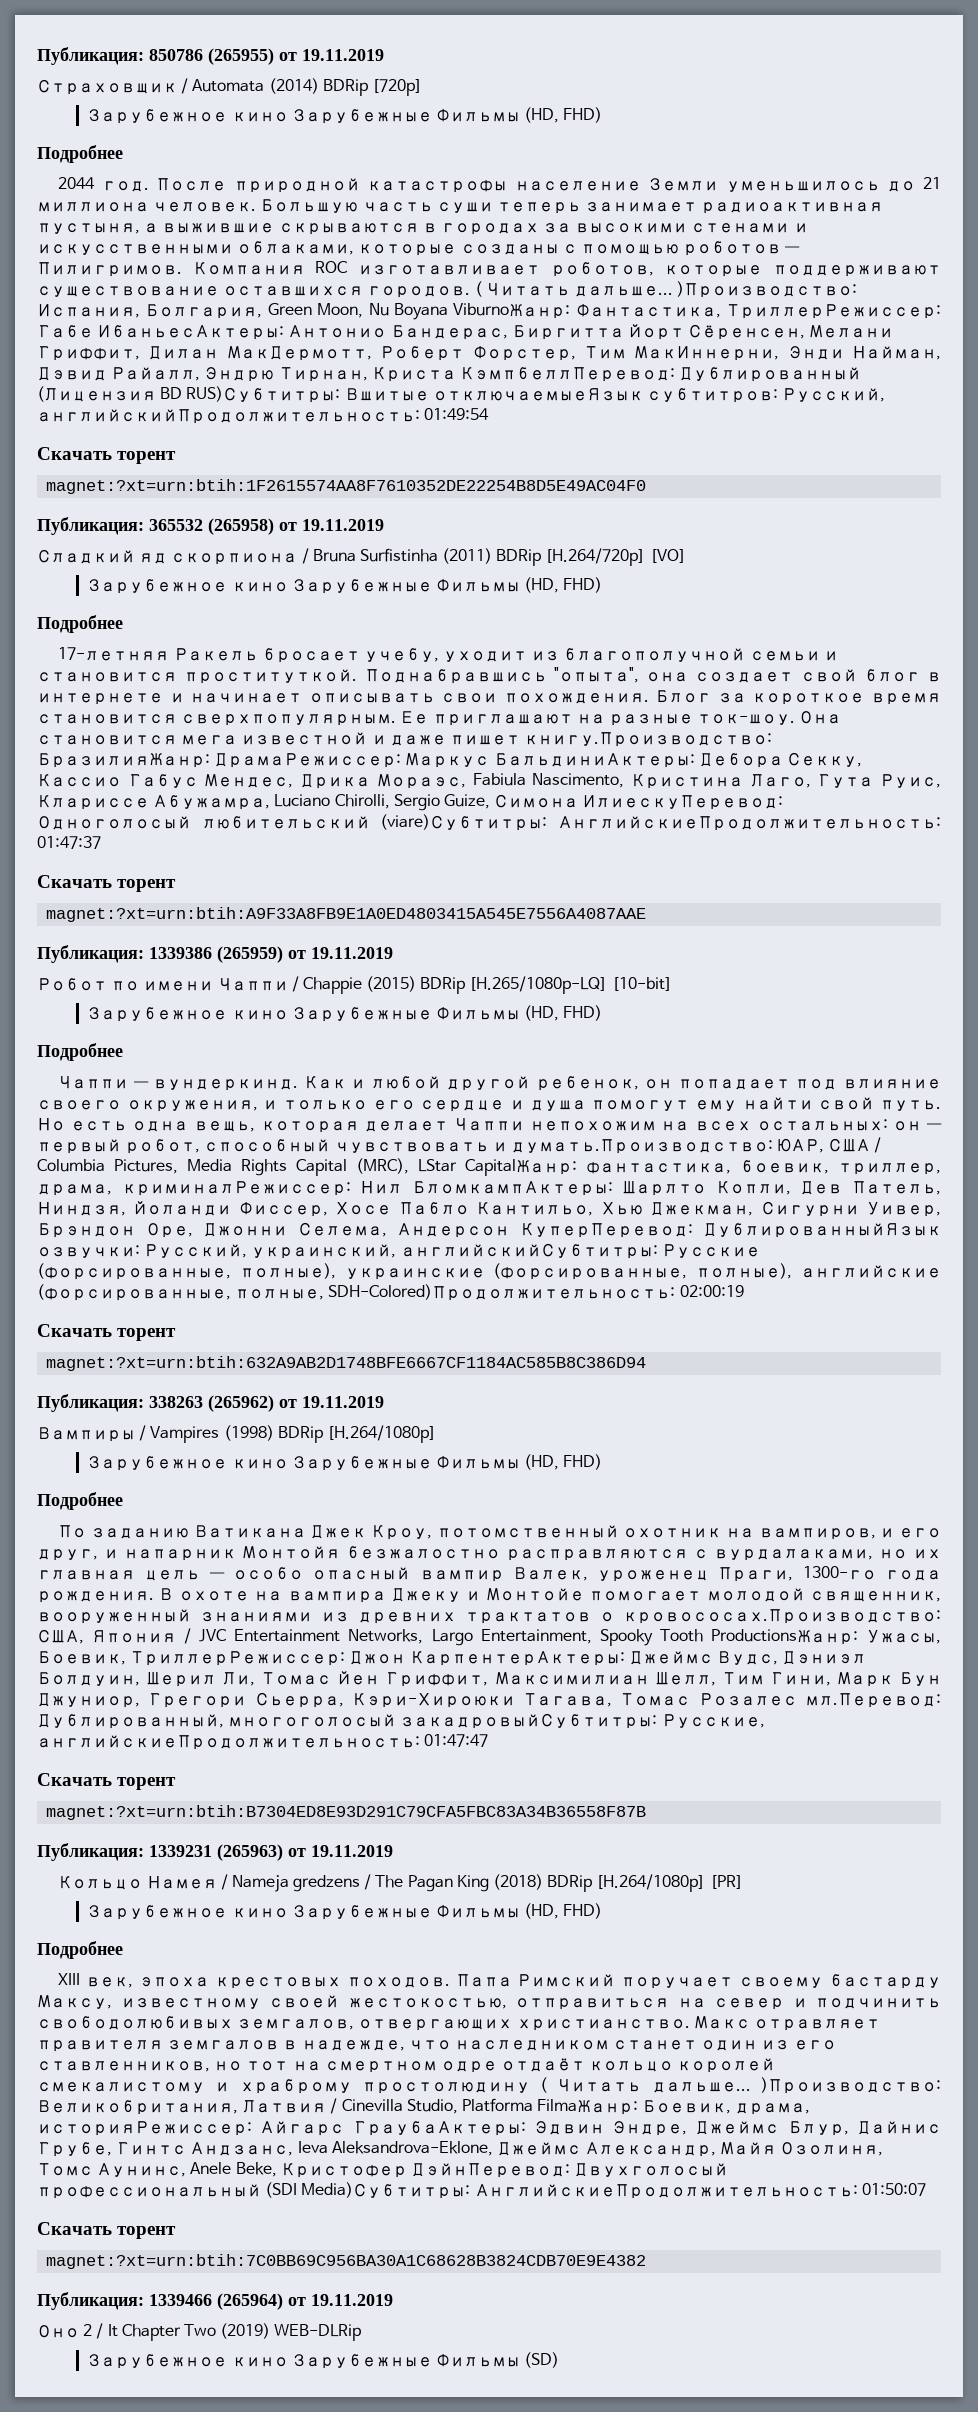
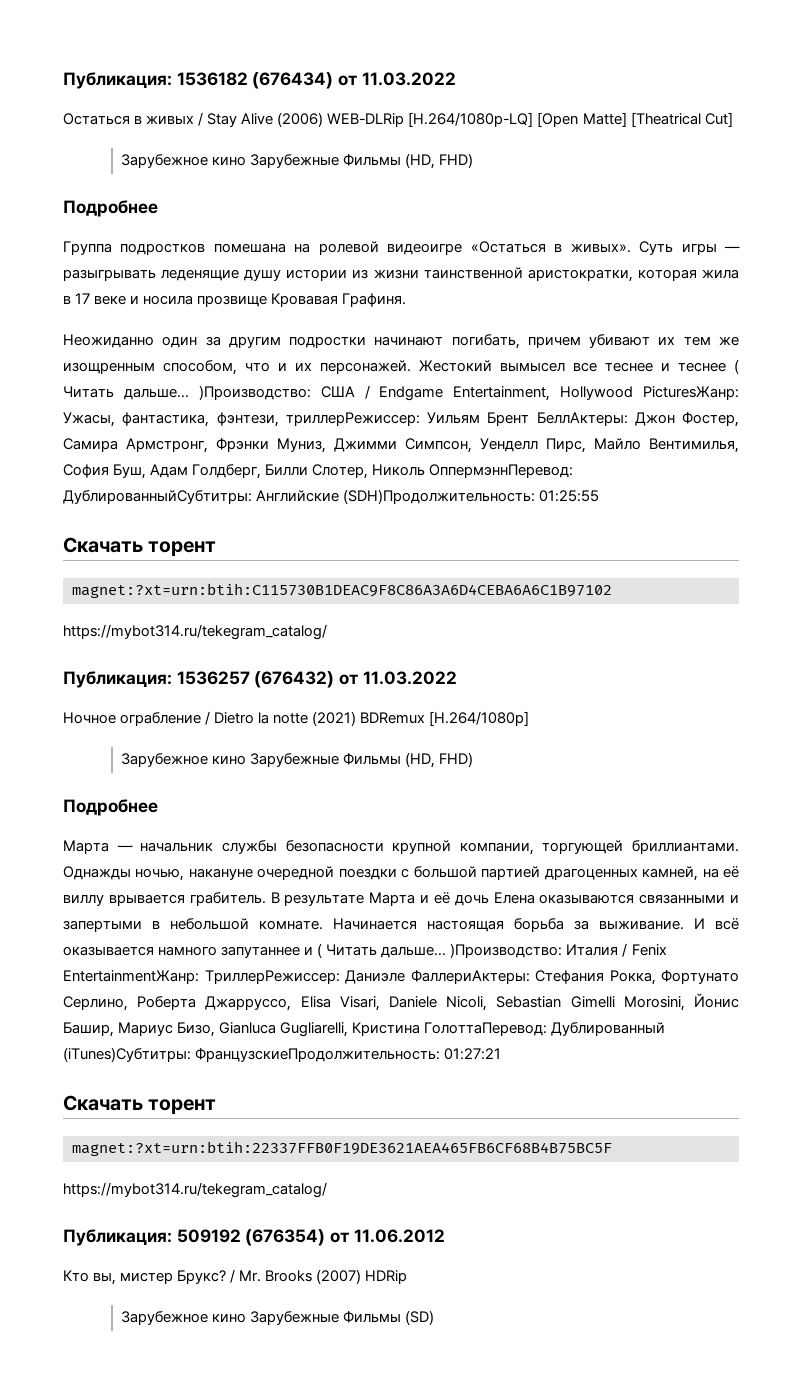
[37,47,384,65] [37,78,422,96] [87,107,603,124] [37,145,123,163] [58,177,941,193] [37,199,884,214] [37,223,808,235] [37,241,801,256] [37,261,941,277] [37,281,858,298] [37,303,941,320] [37,324,894,340] [37,345,941,361] [37,367,862,382] [37,386,886,403] [37,408,490,424] [37,447,177,464] [46,479,647,494] [37,517,384,535] [37,548,686,566] [87,577,603,594] [37,615,123,633] [58,647,838,663] [37,667,941,684] [37,690,941,705] [37,711,842,726] [37,732,773,747] [37,752,862,768] [37,773,942,789] [37,794,784,811] [37,814,941,831] [37,836,101,849] [37,875,177,892] [46,907,647,922] [37,945,393,963] [37,976,672,994] [87,1005,603,1022] [37,1043,123,1061] [58,1076,941,1091] [37,1097,941,1112] [37,1117,942,1133] [37,1137,882,1154] [37,1158,941,1176] [37,1180,941,1196] [37,1201,942,1217] [37,1222,941,1238] [37,1243,760,1259] [37,1263,941,1280] [37,1284,744,1301] [37,1324,177,1341] [46,1356,647,1371] [37,1394,384,1412] [37,1425,323,1443] Публикация: 850786 (265955) от 19.11.2019 // Страховщик / Automata (2014) BDRip [720p] // Зарубежное кино Зарубежные Фильмы (HD, FHD) // Подробнее // 2044 год. После природной катастрофы население Земли уменьшилось до 21 миллиона человек. Большую часть суши теперь занимает радиоактивная пустыня, а выжившие скрываются в городах за высокими стенами и искусственными облаками, которые созданы с помощью роботов — Пилигримов. Компания ROC изготавливает роботов, которые поддерживают существование оставшихся городов. ( Читать дальше... )Производство: Испания, Болгария, Green Moon, Nu Boyana ViburnoЖанр: Фантастика, ТриллерРежиссер: Габе ИбаньесАктеры: Антонио Бандерас, Биргитта Йорт Сёренсен, Мелани Гриффит, Дилан МакДермотт, Роберт Форстер, Тим МакИннерни, Энди Найман, Дэвид Райалл, Эндрю Тирнан, Криста КэмпбеллПеревод: Дублированный (Лицензия BD RUS)Субтитры: Вшитые отключаемыеЯзык субтитров: Русский, английскийПродолжительность: 01:49:54 // Скачать торент // magnet:?xt=urn:btih:1F2615574AA8F7610352DE22254B8D5E49AC04F0 // Публикация: 365532 (265958) от 19.11.2019 // Сладкий яд скорпиона / Bruna Surfistinha (2011) BDRip [H.264/720p] [VO] // Зарубежное кино Зарубежные Фильмы (HD, FHD) // Подробнее // 17-летняя Ракель бросает учебу, уходит из благополучной семьи и становится проституткой. Поднабравшись "опыта", она создает свой блог в интернете и начинает описывать свои похождения. Блог за короткое время становится сверхпопулярным. Ее приглашают на разные ток-шоу. Она становится мега известной и даже пишет книгу.Производство: БразилияЖанр: ДрамаРежиссер: Маркус БальдиниАктеры: Дебора Секку, Кассио Габус Мендес, Дрика Мораэс, Fabiula Nascimento, Кристина Лаго, Гута Руис, Клариссе Абужамра, Luciano Chirolli, Sergio Guize, Симона ИлиескуПеревод: Одноголосый любительский (viare)Субтитры: АнглийскиеПродолжительность: 01:47:37 // Скачать торент // magnet:?xt=urn:btih:A9F33A8FB9E1A0ED4803415A545E7556A4087AAE // Публикация: 1339386 (265959) от 19.11.2019 // Робот по имени Чаппи / Chappie (2015) BDRip [H.265/1080p-LQ] [10-bit] // Зарубежное кино Зарубежные Фильмы (HD, FHD) // Подробнее // Чаппи — вундеркинд. Как и любой другой ребенок, он попадает под влияние своего окружения, и только его сердце и душа помогут ему найти свой путь. Но есть одна вещь, которая делает Чаппи непохожим на всех остальных: он — первый робот, способный чувствовать и думать.Производство: ЮАР, США / Columbia Pictures, Media Rights Capital (MRC), LStar CapitalЖанр: фантастика, боевик, триллер, драма, криминалРежиссер: Нил БломкампАктеры: Шарлто Копли, Дев Патель, Ниндзя, Йоланди Фиссер, Хосе Пабло Кантильо, Хью Джекман, Сигурни Уивер, Брэндон Оре, Джонни Селема, Андерсон КуперПеревод: ДублированныйЯзык озвучки: Русский, украинский, английскийСубтитры: Русские (форсированные, полные), украинские (форсированные, полные), английские (форсированные, полные, SDH-Colored)Продолжительность: 02:00:19 // Скачать торент // magnet:?xt=urn:btih:632A9AB2D1748BFE6667CF1184AC585B8C386D94 // Публикация: 338263 (265962) от 19.11.2019 // Вампиры / Vampires (1998) BDRip -> [63,72,456,89] [63,112,733,127] [121,153,474,169] [63,200,158,217] [63,241,741,255] [63,267,740,282] [63,293,407,307] [63,334,739,349] [63,359,739,375] [63,385,739,401] [63,412,739,427] [63,438,739,453] [63,464,574,479] [63,489,600,504] [63,537,217,556] [72,583,612,598] [63,624,327,640] [63,671,457,688] [63,711,426,726] Публикация: 1536182 (676434) от 11.03.2022 // Остаться в живых / Stay Alive (2006) WEB-DLRip [H.264/1080p-LQ] [Open Matte] [Theatrical Cut] // Зарубежное кино Зарубежные Фильмы (HD, FHD) // Подробнее // Группа подростков помешана на ролевой видеоигре «Остаться в живых». Суть игры — разыгрывать леденящие душу истории из жизни таинственной аристократки, которая жила в 17 веке и носила прозвище Кровавая Графиня. // Неожиданно один за другим подростки начинают погибать, причем убивают их тем же изощренным способом, что и их персонажей. Жестокий вымысел все теснее и теснее ( Читать дальше... )Производство: США / Endgame Entertainment, Hollywood PicturesЖанр: Ужасы, фантастика, фэнтези, триллерРежиссер: Уильям Брент БеллАктеры: Джон Фостер, Самира Армстронг, Фрэнки Муниз, Джимми Симпсон, Уенделл Пирс, Майло Вентимилья, София Буш, Адам Голдберг, Билли Слотер, Николь ОппермэннПеревод: ДублированныйСубтитры: Английские (SDH)Продолжительность: 01:25:55 // Скачать торент // magnet:?xt=urn:btih:C115730B1DEAC9F8C86A3A6D4CEBA6A6C1B97102 // https://mybot314.ru/tekegram_catalog/ // Публикация: 1536257 (676432) от 11.03.2022 // Ночное ограбление / Dietro la notte (2021) BDRemux
[58,1525,941,1540] [37,1546,941,1561] [37,1566,941,1582] [37,1588,941,1603] [37,1609,941,1624] [37,1628,941,1646] [37,1651,867,1666] [37,1671,942,1687] [37,1692,941,1708] [37,1713,765,1729] [37,1734,489,1750] [37,1773,177,1790] [46,1805,647,1820] [37,1843,393,1861] [58,1874,743,1892] [87,1903,603,1920] [37,1941,123,1959] [58,1973,942,1989] [37,1995,941,2010] [37,2016,880,2031] [37,2040,836,2052] [37,2058,776,2073] [37,2077,942,2094] [37,2098,811,2115] [37,2121,941,2136] [37,2141,884,2157] [37,2162,729,2178] [37,2182,926,2199] [37,2222,177,2239] [46,2254,647,2269] [37,2292,393,2310] [37,2323,362,2341] По заданию Ватикана Джек Кроу, потомственный охотник на вампиров, и его друг, и напарник Монтойя безжалостно расправляются с вурдалаками, но их главная цель — особо опасный вампир Валек, уроженец Праги, 1300-го года рождения. В охоте на вампира Джеку и Монтойе помогает молодой священник, вооруженный знаниями из древних трактатов о кровососах.Производство: США, Япония / JVC Entertainment Networks, Largo Entertainment, Spooky Tooth ProductionsЖанр: Ужасы, Боевик, ТриллерРежиссер: Джон КарпентерАктеры: Джеймс Вудс, Дэниэл Болдуин, Шерил Ли, Томас Йен Гриффит, Максимилиан Шелл, Тим Гини, Марк Бун Джуниор, Грегори Сьерра, Кэри-Хироюки Тагава, Томас Розалес мл.Перевод: Дублированный, многоголосый закадровыйСубтитры: Русские, английскиеПродолжительность: 01:47:47 // Скачать торент // magnet:?xt=urn:btih:B7304ED8E93D291C79CFA5FBC83A34B36558F87B // Публикация: 1339231 (265963) от 19.11.2019 // Кольцо Намея / Nameja gredzens / The Pagan King (2018) BDRip [H.264/1080p] [PR] // Зарубежное кино Зарубежные Фильмы (HD, FHD) // Подробнее // XIII век, эпоха крестовых походов. Папа Римский поручает своему бастарду Максу, известному своей жестокостью, отправиться на север и подчинить свободолюбивых земгалов, отвергающих христианство. Макс отравляет правителя земгалов в надежде, что наследником станет один из его ставленников, но тот на смертном одре отдаёт кольцо королей смекалистому и храброму простолюдину ( Читать дальше... )Производство: Великобритания, Латвия / Cinevilla Studio, Platforma FilmaЖанр: Боевик, драма, историяРежиссер: Айгарс ГраубаАктеры: Эдвин Эндре, Джеймс Блур, Дайнис Грубе, Гинтс Андзанс, Ieva Aleksandrova-Eklone, Джеймс Александр, Майя Озолиня, Томс Аунинс, Anele Beke, Кристофер ДэйнПеревод: Двухголосый профессиональный (SDI Media)Субтитры: АнглийскиеПродолжительность: 01:50:07 // Скачать торент // magnet:?xt=urn:btih:7C0BB69C956BA30A1C68628B3824CDB70E9E4382 // Публикация: 1339466 (265964) от 19.11.2019 // Оно 2 / It Chapter Two (2019) WEB-DLRip -> [63,840,739,855] [63,866,739,881] [63,892,739,906] [63,918,739,932] [63,943,667,958] [63,970,739,985] [63,993,739,1011] [63,1022,666,1037] [63,1047,502,1062] [63,1095,217,1114] [72,1141,612,1156] [63,1182,327,1198] [63,1229,445,1246] [63,1269,408,1285] Марта — начальник службы безопасности крупной компании, торгующей бриллиантами. Однажды ночью, накануне очередной поездки с большой партией драгоценных камней, на её виллу врывается грабитель. В результате Марта и её дочь Елена оказываются связанными и запертыми в небольшой комнате. Начинается настоящая борьба за выживание. И всё оказывается намного запутаннее и ( Читать дальше... )Производство: Италия / Fenix EntertainmentЖанр: ТриллерРежиссер: Даниэле ФаллериАктеры: Стефания Рокка, Фортунато Серлино, Роберта Джарруссо, Elisa Visari, Daniele Nicoli, Sebastian Gimelli Morosini, Йонис Башир, Мариус Бизо, Gianluca Gugliarelli, Кристина ГолоттаПеревод: Дублированный (iTunes)Субтитры: ФранцузскиеПродолжительность: 01:27:21 // Скачать торент // magnet:?xt=urn:btih:22337FFB0F19DE3621AEA465FB6CF68B4B75BC5F // https://mybot314.ru/tekegram_catalog/ // Публикация: 509192 (676354) от 11.06.2012 // Кто вы, мистер Брукс? / Mr. Brooks (2007) HDRip

